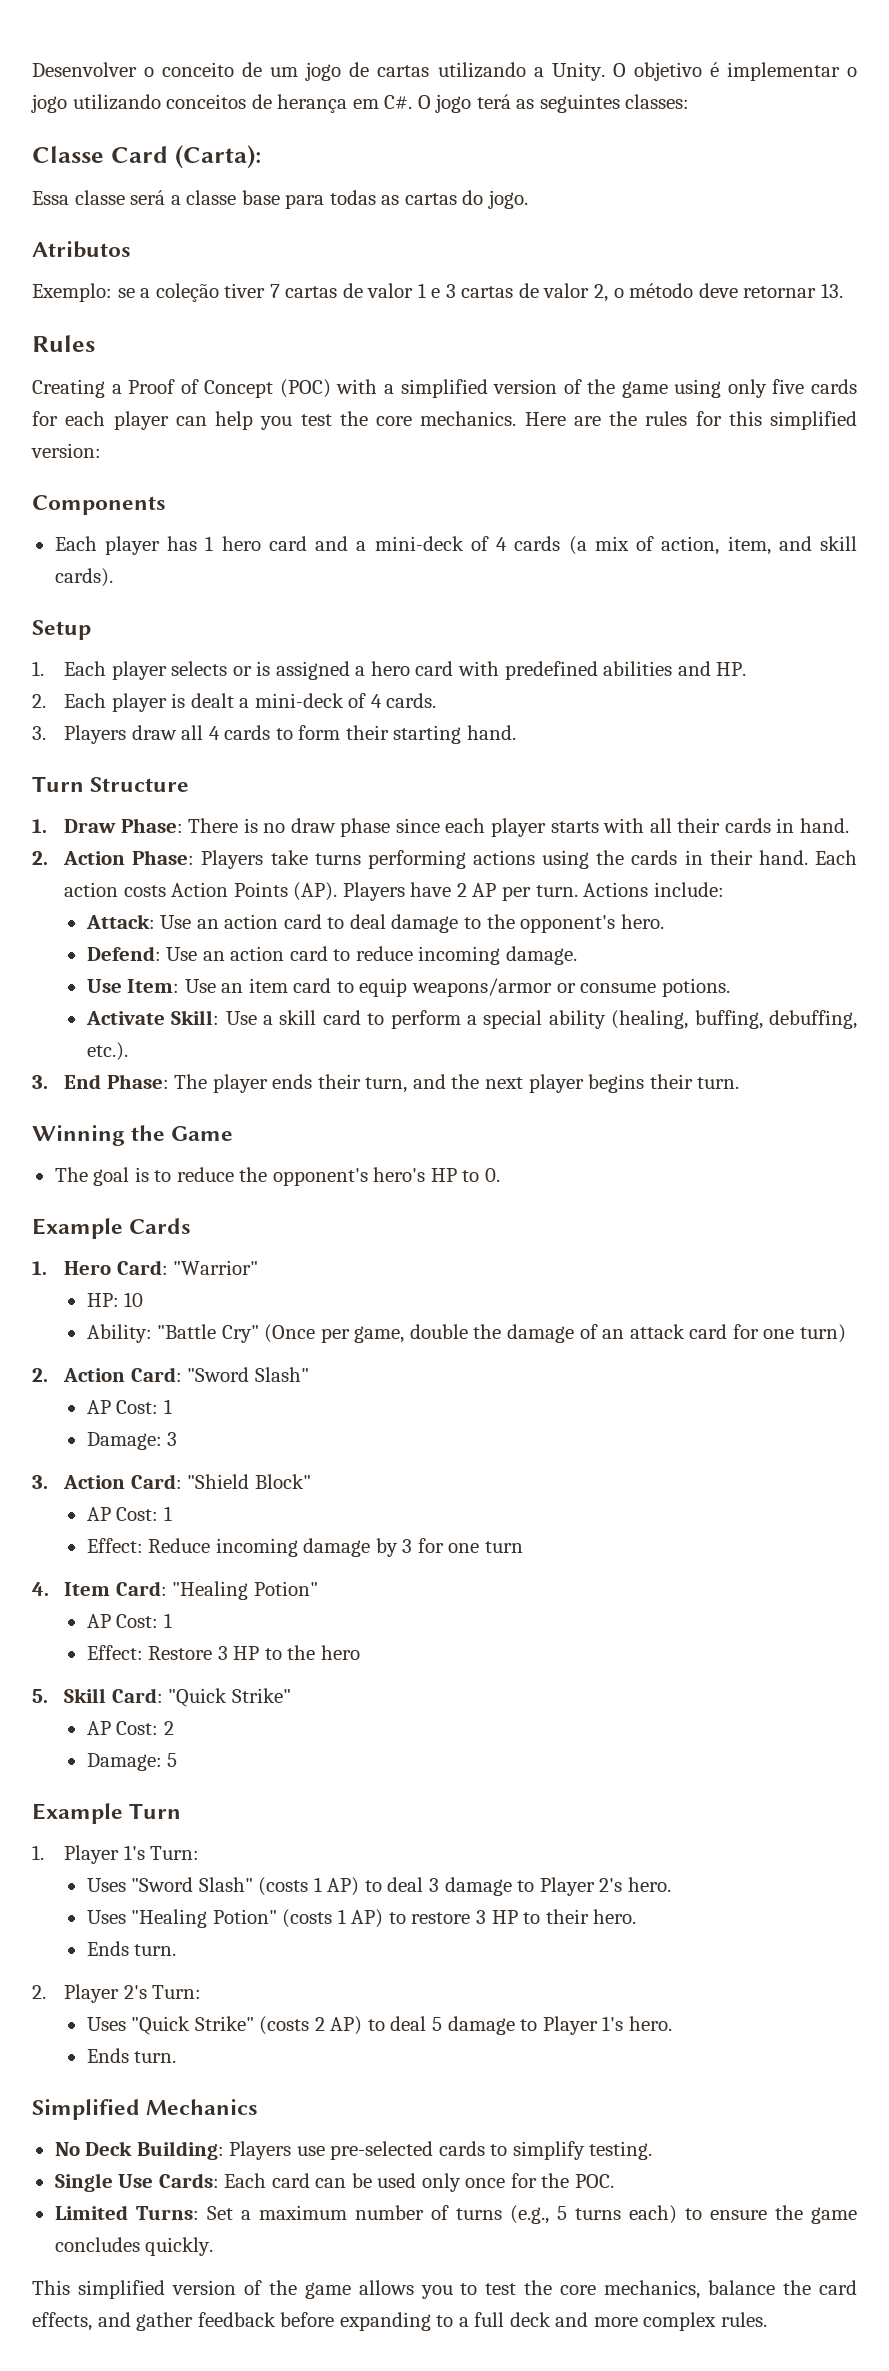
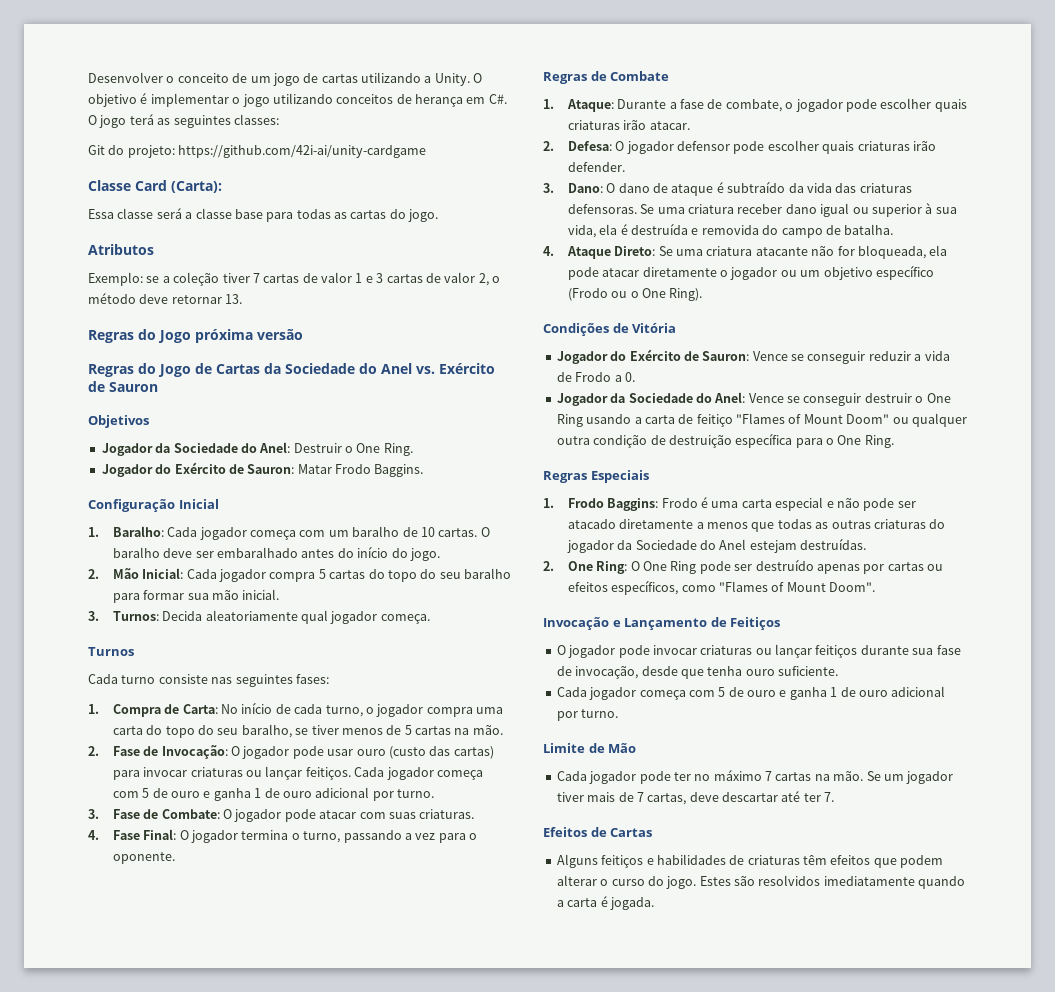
(690, 101) none -> [88,145,427,158] // Git do projeto: https://github.com/42i-ai/unity-cardgame
[32,335,95,352] [32,379,857,398] [32,411,857,430] [31,443,101,458] [32,495,166,515] [54,536,858,555] [54,568,113,587] [32,620,91,640] [32,661,747,680] [32,693,437,712] [32,725,517,744] [32,776,190,792] [32,818,849,837] [32,850,858,869] [64,882,724,901] [85,914,664,933] [86,946,578,965] [86,978,730,997] [85,1010,857,1029] [86,1042,128,1061] [32,1074,740,1093] [32,1125,234,1146] [54,1167,500,1186] [32,1218,192,1239] [32,1260,259,1275] [86,1292,144,1307] [86,1324,846,1343] [32,1367,309,1382] [86,1399,172,1414] [86,1432,178,1450] [32,1474,311,1489] [86,1506,172,1521] [86,1538,524,1557] [32,1581,318,1600] [86,1613,172,1628] [86,1645,360,1660] [32,1688,291,1707] [86,1721,174,1735] [86,1753,178,1771] [32,1803,182,1824] [32,1845,200,1864] [86,1877,671,1896] [86,1909,637,1928] [86,1941,177,1956] [32,1984,202,2003] [86,2016,672,2035] [86,2048,177,2063] [32,2099,259,2120] [54,2141,653,2160] [54,2173,614,2192] [54,2205,857,2224] [54,2237,214,2256] [32,2280,857,2299] [32,2312,767,2331] Rules // Creating a Proof of Concept (POC) with a simplified version of the game using only five cards for each player can help you test the core mechanics. Here are the rules for this simplified version: // Components // Each player has 1 hero card and a mini-deck of 4 cards (a mix of action, item, and skill cards). // Setup // 1. Each player selects or is assigned a hero card with predefined abilities and HP. // 2. Each player is dealt a mini-deck of 4 cards. // 3. Players draw all 4 cards to form their starting hand. // Turn Structure // 1. Draw Phase: There is no draw phase since each player starts with all their cards in hand. // 2. Action Phase: Players take turns performing actions using the cards in their hand. Each action costs Action Points (AP). Players have 2 AP per turn. Actions include: // Attack: Use an action card to deal damage to the opponent's hero. // Defend: Use an action card to reduce incoming damage. // Use Item: Use an item card to equip weapons/armor or consume potions. // Activate Skill: Use a skill card to perform a special ability (healing, buffing, debuffing, etc.). // 3. End Phase: The player ends their turn, and the next player begins their turn. // Winning the Game // The goal is to reduce the opponent's hero's HP to 0. // Example Cards // 1. Hero Card: "Warrior" // HP: 10 // Ability: "Battle Cry" (Once per game, double the damage of an attack card for one turn) // 2. Action Card: "Sword Slash" // AP Cost: 1 // Damage: 3 // 3. Action Card: "Shield Block" // AP Cost: 1 // Effect: Reduce incoming damage by 3 for one turn // 4. Item Card: "Healing Potion" // AP Cost: 1 // Effect: Restore 3 HP to the hero // 5. Skill Card: "Quick Strike" // AP Cost: 2 // Damage: 5 // Example Turn // 1. Player 1's Turn: // Uses "Sword Slash" (costs 1 AP) to deal 3 damage to Player 2's hero. // Uses "Healing Potion" (costs 1 AP) to restore 3 HP to their hero. // Ends turn. // 2. Player 2's Turn: // Uses "Quick Strike" (costs 2 AP) to deal 5 damage to Player 1's hero. // Ends turn. // Simplified Mechanics // No Deck Building: Players use pre-selected cards to simplify testing. // Single Use Cards: Each card can be used only once for the POC. // Limited Turns: Set a maximum number of turns (e.g., 5 turns each) to ensure the game concludes quickly. // This simplified version of the game allows you to test the core mechanics, balance the card effects, and gather feedback before expanding to a full deck and more complex rules. -> [88,329,303,343] [88,363,495,377] [88,381,158,392] [88,415,149,428] [101,442,413,456] [101,462,424,477] [88,499,219,512] [88,526,490,540] [112,546,440,561] [88,568,512,582] [112,589,280,603] [88,610,430,624] [88,647,134,656] [88,674,329,687] [88,702,504,717] [112,724,503,738] [88,745,494,759] [112,766,483,780] [112,787,435,801] [88,809,475,822] [88,829,478,843] [112,852,175,864] [543,71,670,84] [543,98,967,112] [567,120,690,130] [543,140,936,154] [567,162,625,172] [543,181,912,196] [567,203,957,217] [567,223,894,238] [543,245,948,259] [567,265,934,280] [567,288,703,301] [543,323,677,336] [556,349,950,364] [556,372,635,382] [556,392,951,406] [556,413,967,427] [556,433,894,448] [543,470,649,483] [543,497,916,511] [567,519,946,532] [566,538,867,553] [543,559,944,574] [567,580,876,595] [543,617,781,630] [556,644,961,658] [556,666,838,679] [556,686,946,700] [556,709,619,721] [543,743,637,753] [556,770,954,784] [556,791,835,805] [543,827,653,837] [556,854,944,868] [556,875,966,889] [556,896,654,910] Regras do Jogo próxima versão // Regras do Jogo de Cartas da Sociedade do Anel vs. Exército de Sauron // Objetivos // Jogador da Sociedade do Anel: Destruir o One Ring. // Jogador do Exército de Sauron: Matar Frodo Baggins. // Configuração Inicial // 1. Baralho: Cada jogador começa com um baralho de 10 cartas. O baralho deve ser embaralhado antes do início do jogo. // 2. Mão Inicial: Cada jogador compra 5 cartas do topo do seu baralho para formar sua mão inicial. // 3. Turnos: Decida aleatoriamente qual jogador começa. // Turnos // Cada turno consiste nas seguintes fases: // 1. Compra de Carta: No início de cada turno, o jogador compra uma carta do topo do seu baralho, se tiver menos de 5 cartas na mão. // 2. Fase de Invocação: O jogador pode usar ouro (custo das cartas) para invocar criaturas ou lançar feitiços. Cada jogador começa com 5 de ouro e ganha 1 de ouro adicional por turno. // 3. Fase de Combate: O jogador pode atacar com suas criaturas. // 4. Fase Final: O jogador termina o turno, passando a vez para o oponente. // Regras de Combate // 1. Ataque: Durante a fase de combate, o jogador pode escolher quais criaturas irão atacar. // 2. Defesa: O jogador defensor pode escolher quais criaturas irão defender. // 3. Dano: O dano de ataque é subtraído da vida das criaturas defensoras. Se uma criatura receber dano igual ou superior à sua vida, ela é destruída e removida do campo de batalha. // 4. Ataque Direto: Se uma criatura atacante não for bloqueada, ela pode atacar diretamente o jogador ou um objetivo específico (Frodo ou o One Ring). // Condições de Vitória // Jogador do Exército de Sauron: Vence se conseguir reduzir a vida de Frodo a 0. // Jogador da Sociedade do Anel: Vence se conseguir destruir o One Ring usando a carta de feitiço "Flames of Mount Doom" ou qualquer outra condição de destruição específica para o One Ring. // Regras Especiais // 1. Frodo Baggins: Frodo é uma carta especial e não pode ser atacado diretamente a menos que todas as outras criaturas do jogador da Sociedade do Anel estejam destruídas. // 2. One Ring: O One Ring pode ser destruído apenas por cartas ou efeitos específicos, como "Flames of Mount Doom". // Invocação e Lançamento de Feitiços // O jogador pode invocar criaturas ou lançar feitiços durante sua fase de invocação, desde que tenha ouro suficiente. // Cada jogador começa com 5 de ouro e ganha 1 de ouro adicional por turno. // Limite de Mão // Cada jogador pode ter no máximo 7 cartas na mão. Se um jogador tiver mais de 7 cartas, deve descartar até ter 7. // Efeitos de Cartas // Alguns feitiços e habilidades de criaturas têm efeitos que podem alterar o curso do jogo. Estes são resolvidos imediatamente quando a carta é jogada.

